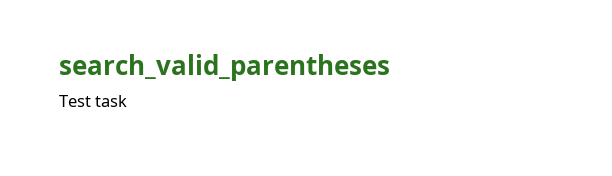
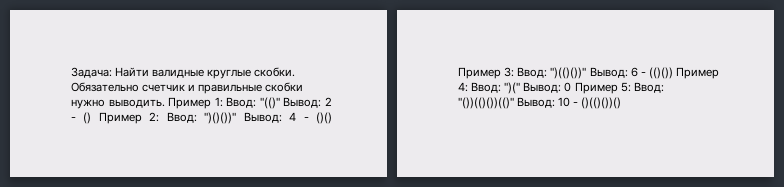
[59,54,390,81] [59,95,128,107] search_valid_parentheses // Test task -> [71,67,296,79] [71,82,304,94] [71,97,333,109] [71,112,333,124] [458,67,719,79] [458,82,664,94] [458,97,622,109] Задача: Найти валидные круглые скобки. Обязательно счетчик и правильные скобки нужно выводить. Пример 1: Ввод: "(()" Вывод: 2 - () Пример 2: Ввод: ")()())" Вывод: 4 - ()() Пример 3: Ввод: ")(()())" Вывод: 6 - (()()) Пример 4: Ввод: ")(" Вывод: 0 Пример 5: Ввод: "())(()())(()" Вывод: 10 - ()(()())()

